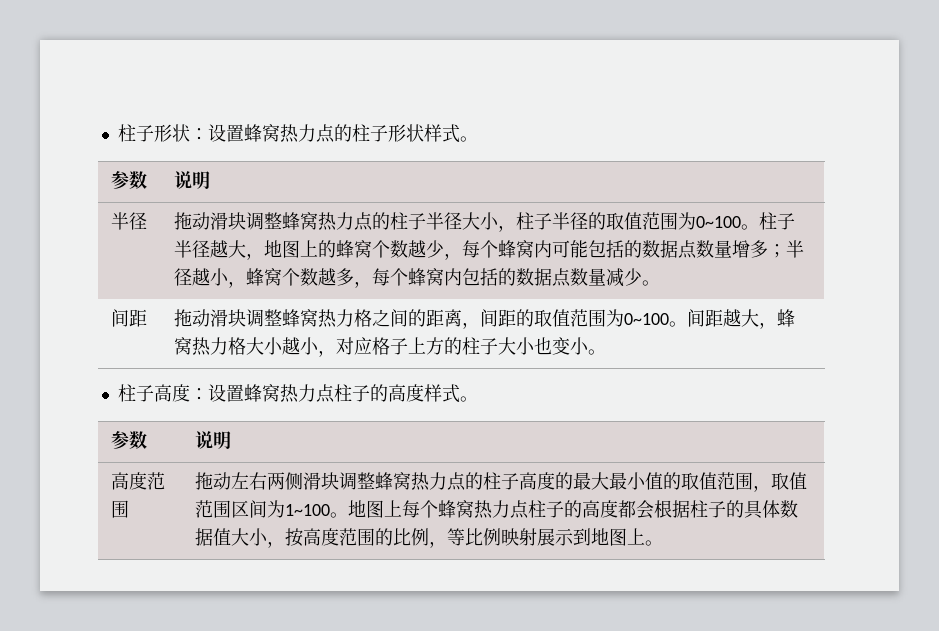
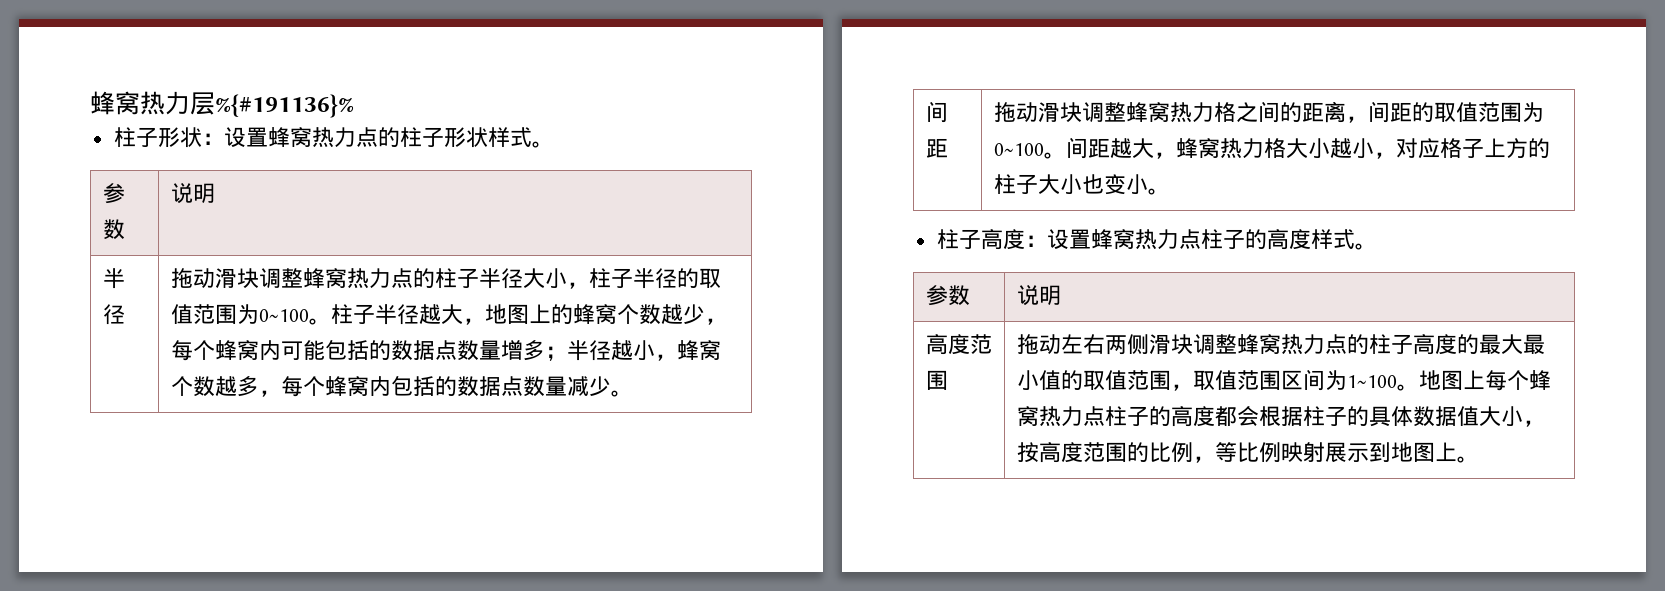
(117, 133) none -> [90,91,354,118] 蜂窝热力层%{#191136}% //

